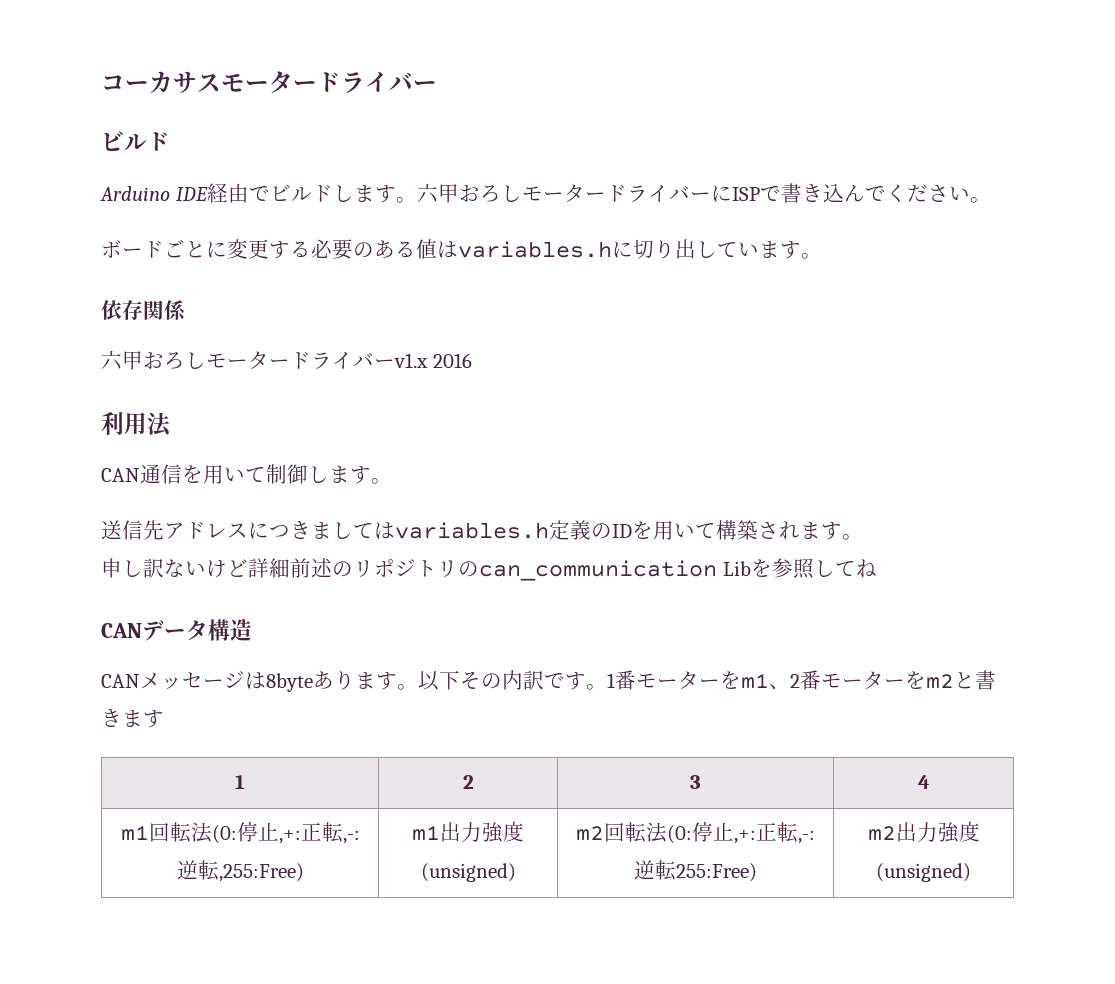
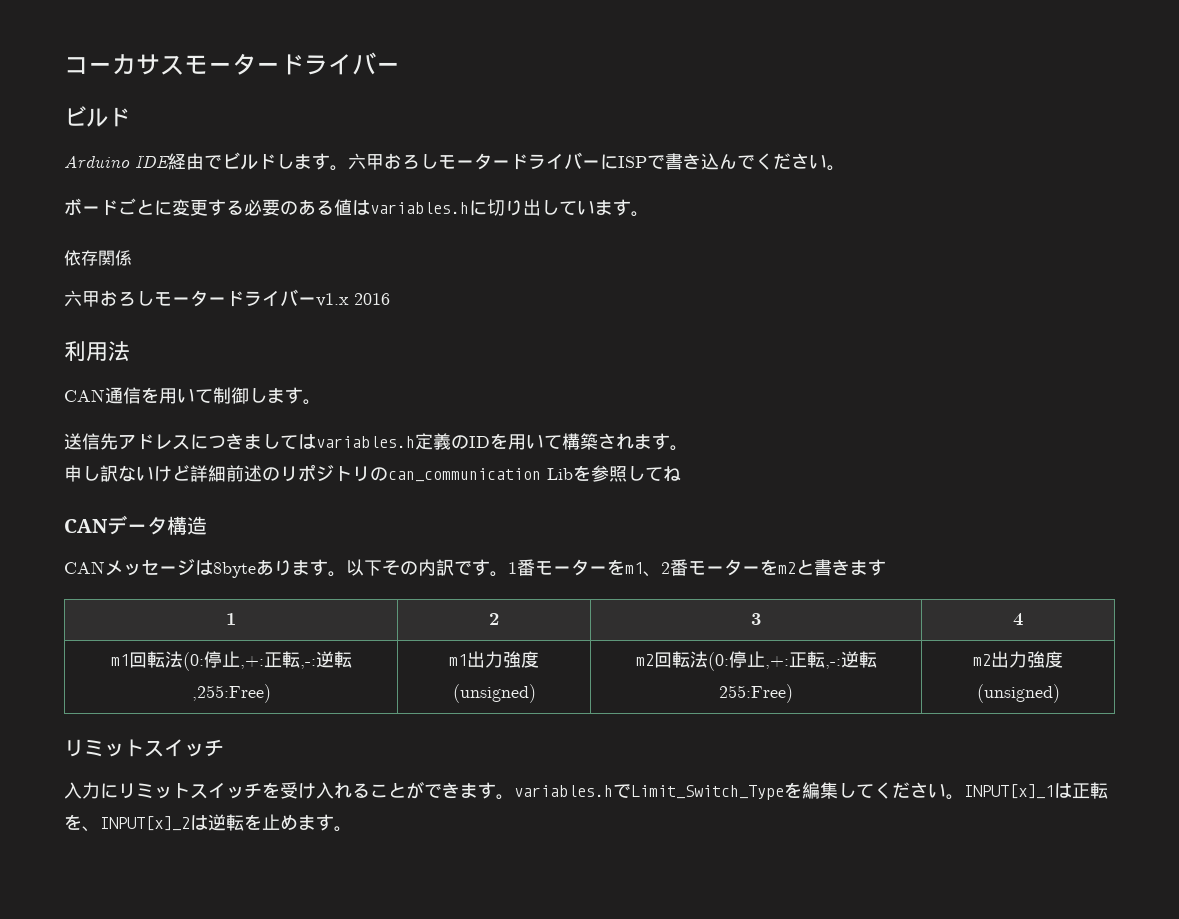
(971, 872) none -> [64,739,224,757] [64,781,1108,800] [64,814,352,832] // リミットスイッチ // 入力にリミットスイッチを受け入れることができます。variables.hでLimit_Switch_Typeを編集してください。INPUT[x]_1は正転を、INPUT[x]_2は逆転を止めます。

